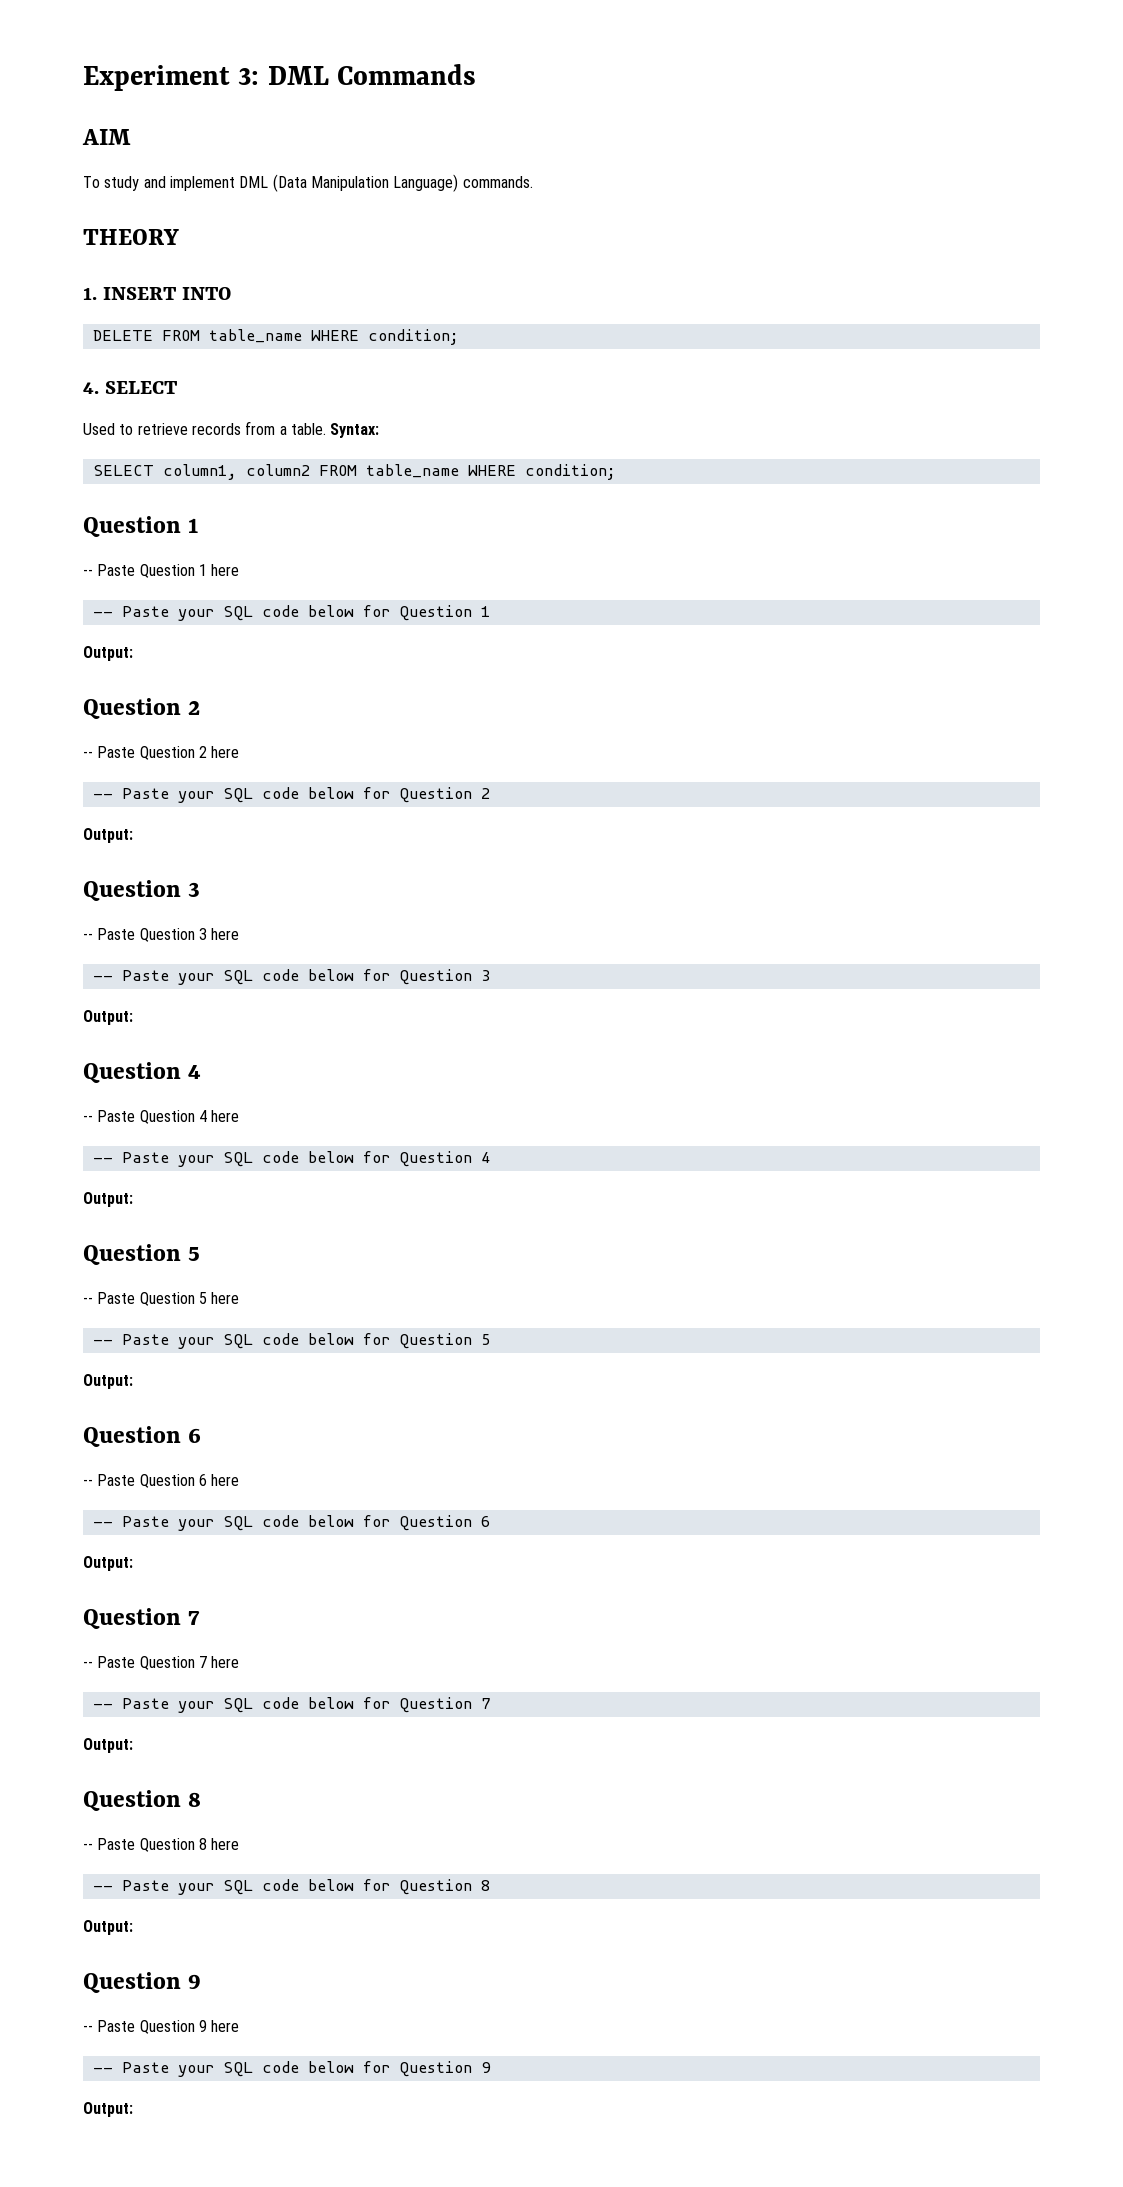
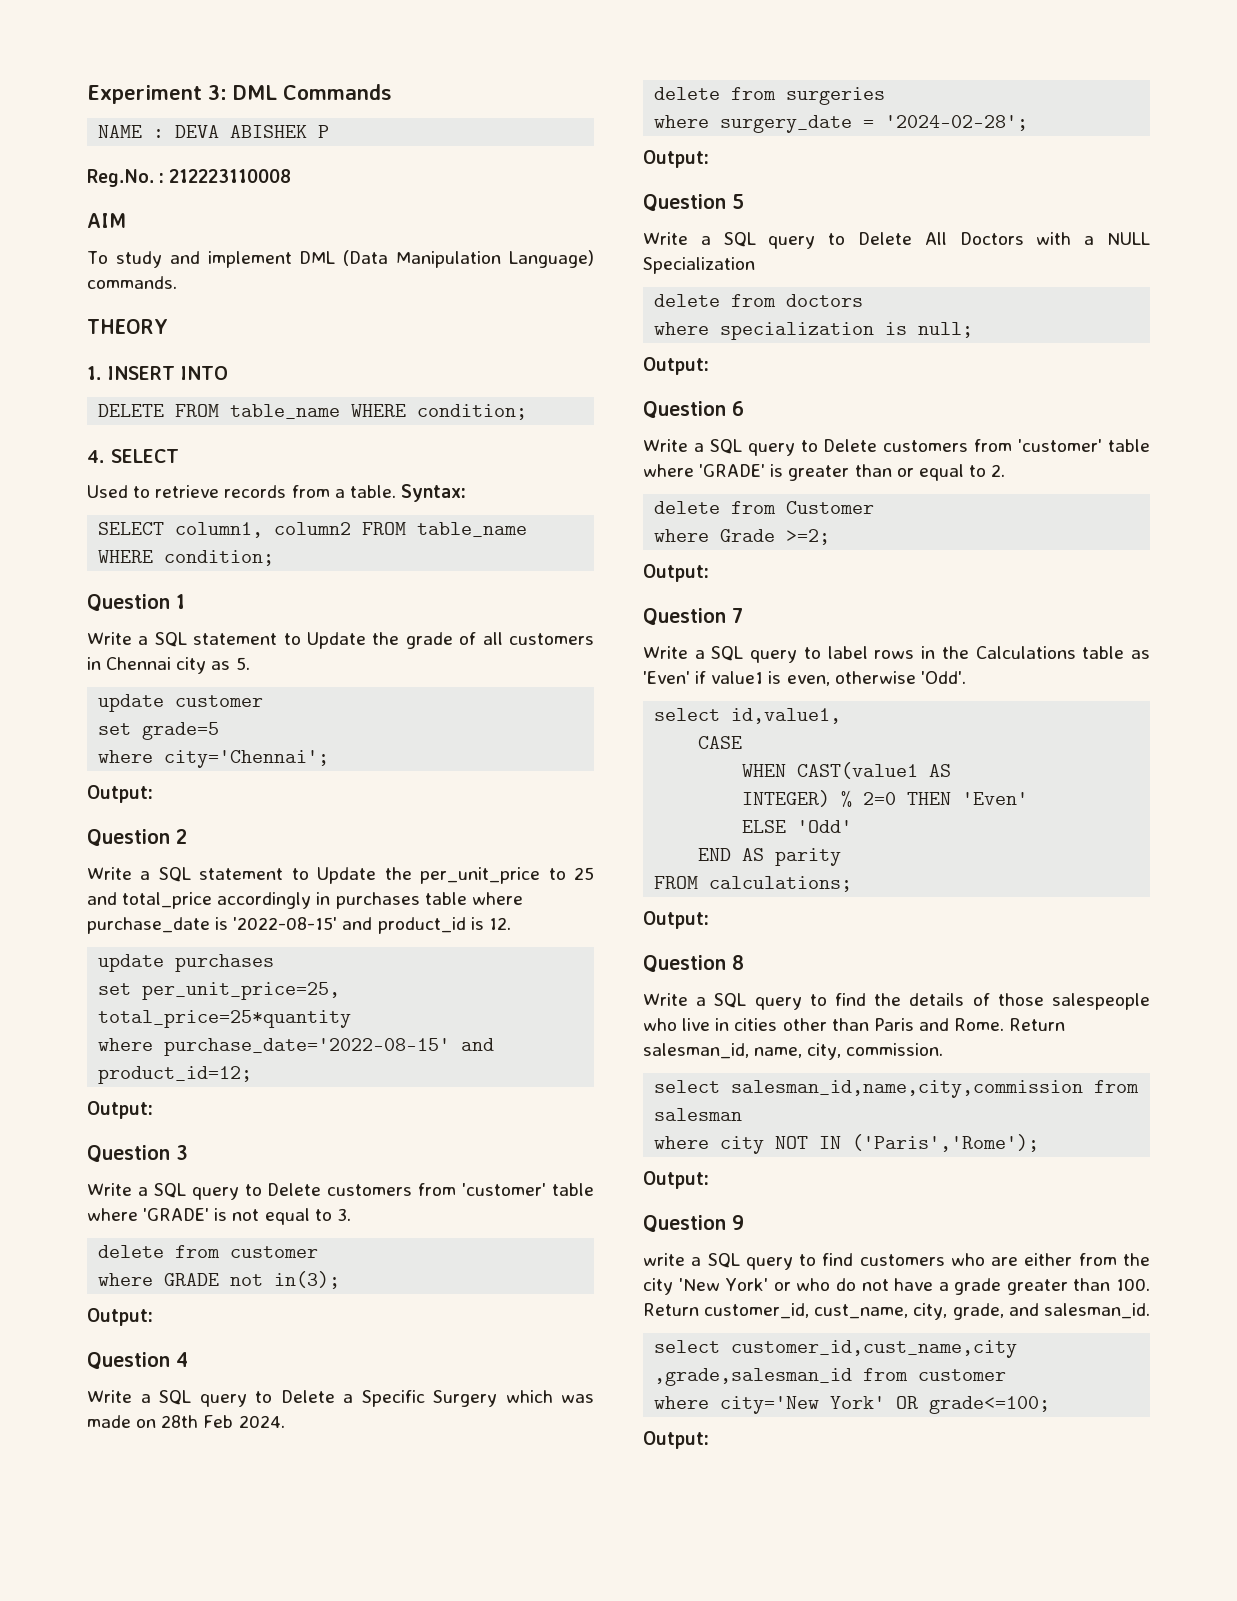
(477, 74) none -> [98,125,330,138] [87,169,292,187] // NAME : DEVA ABISHEK P // Reg.No. : 212223110008
[83,564,240,578] [92,605,490,621] [83,646,133,661] [83,698,201,719] [83,746,240,760] [92,787,490,803] [83,828,133,843] [83,880,201,901] [83,928,240,942] [92,969,490,985] [83,1010,133,1025] [83,1062,202,1083] [83,1110,240,1124] [92,1151,490,1167] [83,1192,133,1207] [83,1244,201,1265] [83,1292,240,1306] [92,1333,490,1349] [83,1374,133,1389] [83,1426,202,1447] [83,1474,240,1488] [92,1515,490,1531] [83,1556,133,1571] [83,1608,201,1629] [83,1656,240,1670] [92,1697,490,1713] [83,1738,133,1753] [83,1790,202,1811] [83,1838,240,1852] [92,1879,490,1895] [83,1920,133,1935] [83,1972,202,1993] [83,2020,240,2034] [92,2061,491,2077] -- Paste Question 1 here // -- Paste your SQL code below for Question 1 // Output: // Question 2 // -- Paste Question 2 here // -- Paste your SQL code below for Question 2 // Output: // Question 3 // -- Paste Question 3 here // -- Paste your SQL code below for Question 3 // Output: // Question 4 // -- Paste Question 4 here // -- Paste your SQL code below for Question 4 // Output: // Question 5 // -- Paste Question 5 here // -- Paste your SQL code below for Question 5 // Output: // Question 6 // -- Paste Question 6 here // -- Paste your SQL code below for Question 6 // Output: // Question 7 // -- Paste Question 7 here // -- Paste your SQL code below for Question 7 // Output: // Question 8 // -- Paste Question 8 here // -- Paste your SQL code below for Question 8 // Output: // Question 9 // -- Paste Question 9 here // -- Paste your SQL code below for Question 9 -> [87,632,594,649] [87,657,250,674] [98,694,264,712] [98,722,220,740] [98,750,330,768] [87,785,153,803] [87,829,187,847] [87,867,594,884] [87,892,523,909] [87,917,511,934] [98,954,275,972] [98,982,341,1000] [98,1010,352,1028] [98,1038,495,1056] [98,1066,253,1084] [87,1101,153,1119] [87,1145,188,1163] [87,1183,594,1200] [87,1208,351,1225] [98,1245,319,1258] [98,1271,341,1289] [87,1308,153,1326] [87,1352,188,1370] [87,1390,594,1407] [87,1415,285,1428] [654,87,886,105] [654,115,1029,133] [643,150,709,168] [643,194,744,212] [643,232,1150,249] [643,257,755,274] [654,294,864,307] [654,322,974,340] [643,357,709,375] [643,401,744,419] [643,439,1150,456] [643,464,1006,481] [654,501,875,514] [654,529,831,545] [643,564,709,582] [643,608,743,626] [643,646,1150,663] [643,671,966,686] [654,708,842,724] [698,736,743,749] [742,762,952,779] [742,790,1029,807] [742,820,853,833] [698,848,842,866] [654,876,853,892] [643,911,709,929] [643,955,744,973] [643,993,1150,1010] [643,1018,1066,1031] [643,1043,944,1060] [654,1080,1140,1098] [654,1108,743,1121] [654,1134,1040,1154] [643,1171,709,1189] [643,1215,744,1233] [643,1253,1150,1270] [643,1278,1150,1295] [643,1303,1150,1320] [654,1340,1018,1358] [654,1368,1007,1386] [654,1396,1051,1414] Write a SQL statement to Update the grade of all customers in Chennai city as 5. // update customer // set grade=5 // where city='Chennai'; // Output: // Question 2 // Write a SQL statement to Update the per_unit_price to 25 and total_price accordingly in purchases table where purchase_date is '2022-08-15' and product_id is 12. // update purchases // set per_unit_price=25, total_price=25*quantity // where purchase_date='2022-08-15' and product_id=12; // Output: // Question 3 // Write a SQL query to Delete customers from 'customer' table where 'GRADE' is not equal to 3. // delete from customer // where GRADE not in(3); // Output: // Question 4 // Write a SQL query to Delete a Specific Surgery which was made on 28th Feb 2024. // delete from surgeries // where surgery_date = '2024-02-28'; // Output: // Question 5 // Write a SQL query to Delete All Doctors with a NULL Specialization // delete from doctors // where specialization is null; // Output: // Question 6 // Write a SQL query to Delete customers from 'customer' table where 'GRADE' is greater than or equal to 2. // delete from Customer // where Grade >=2; // Output: // Question 7 // Write a SQL query to label rows in the Calculations table as 'Even' if value1 is even, otherwise 'Odd'. // select id,value1, // CASE // WHEN CAST(value1 AS // INTEGER) % 2=0 THEN 'Even' // ELSE 'Odd' // END AS parity // FROM calculations; // Output: // Question 8 // Write a SQL query to find the details of those salespeople who live in cities other than Paris and Rome. Return salesman_id, name, city, commission. // select salesman_id,name,city,commission from salesman // where city NOT IN ('Paris','Rome'); // Output: // Question 9 // write a SQL query to find customers who are either from the city 'New York' or who do not have a grade greater than 100. Return customer_id, cust_name, city, grade, and salesman_id. // select customer_id,cust_name,city ,grade,salesman_id from customer // where city='New York' OR grade<=100;

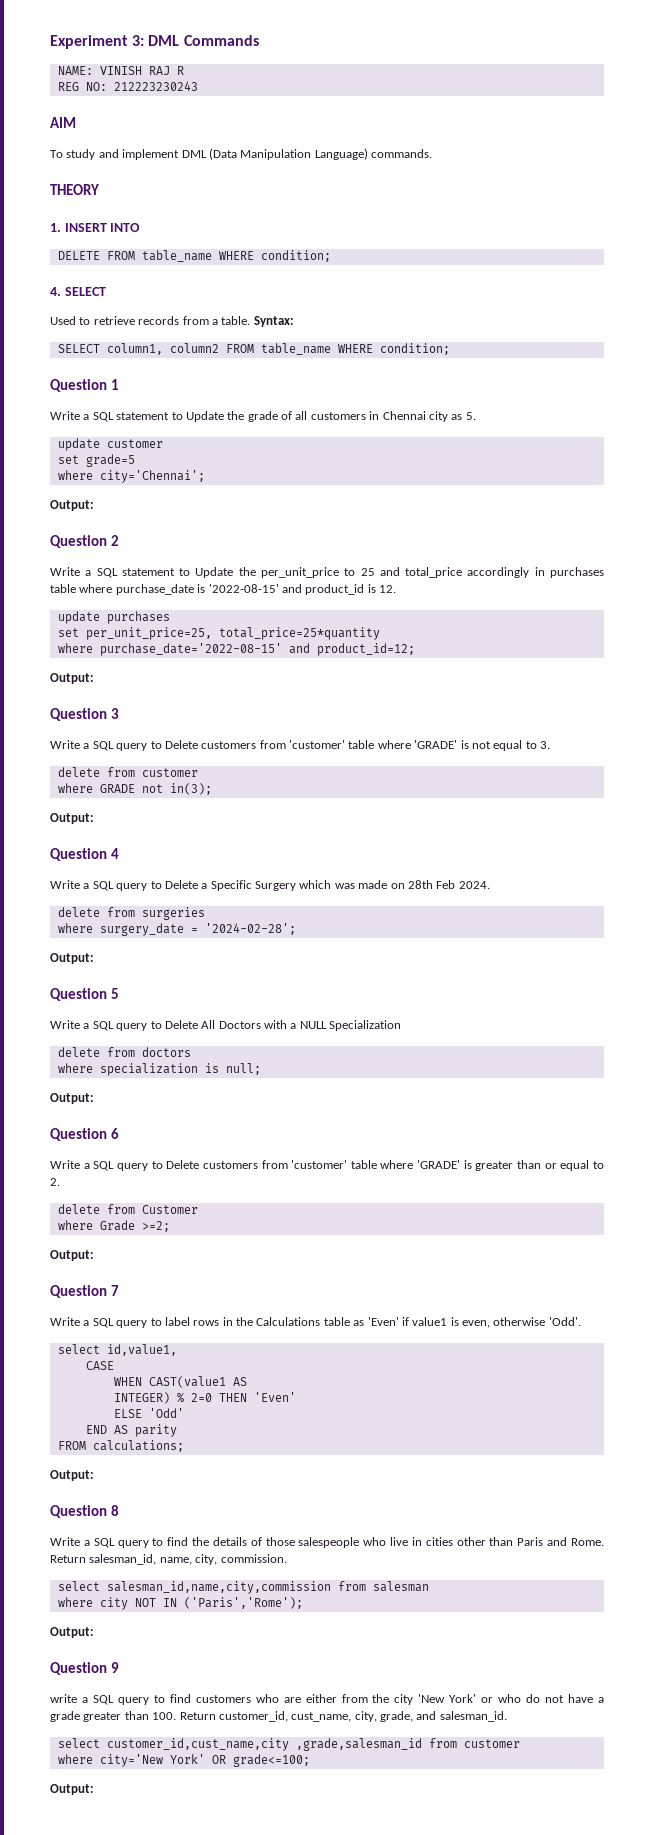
[98,125,330,138] [87,169,292,187] NAME : DEVA ABISHEK P // Reg.No. : 212223110008 -> [57,66,184,75] [57,81,198,91] NAME: VINISH RAJ R // REG NO: 212223230243

